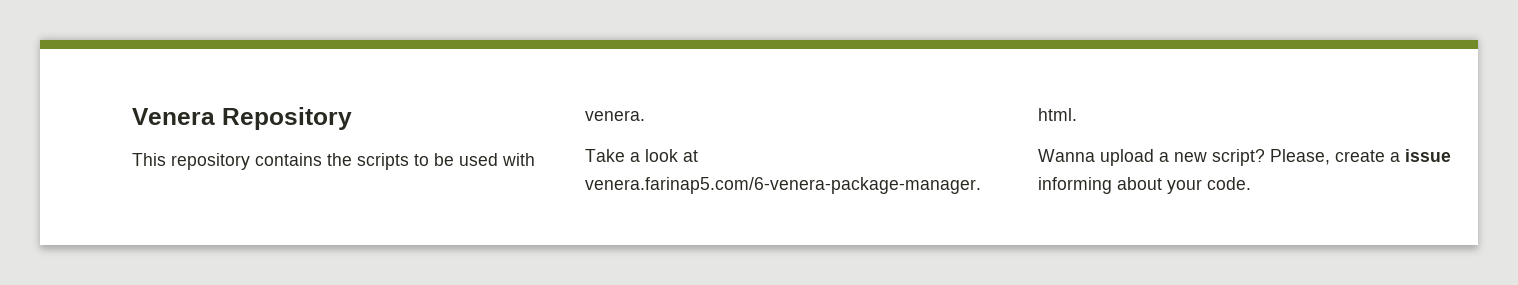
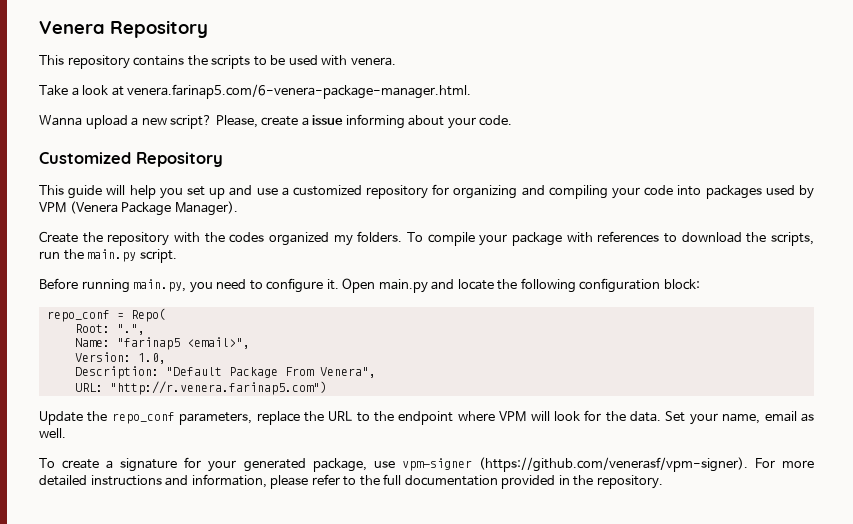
(1251, 183) none -> [39,152,223,167] [39,184,814,199] [39,201,238,216] [39,231,814,246] [39,249,177,263] [39,278,700,293] [46,308,166,322] [74,324,145,335] [74,337,250,350] [74,352,166,364] [74,366,376,379] [74,381,327,395] [39,410,815,425] [39,428,66,438] [39,457,814,472] [39,474,663,489] // Customized Repository // This guide will help you set up and use a customized repository for organizing and compiling your code into packages used by VPM (Venera Package Manager). // Create the repository with the codes organized my folders. To compile your package with references to download the scripts, run the main.py script. // Before running main.py, you need to configure it. Open main.py and locate the following configuration block: // repo_conf = Repo( // Root: ".", // Name: "farinap5 <email>", // Version: 1.0, // Description: "Default Package From Venera", // URL: "http://r.venera.farinap5.com") // Update the repo_conf parameters, replace the URL to the endpoint where VPM will look for the data. Set your name, email as well. // To create a signature for your generated package, use vpm-signer (https://github.com/venerasf/vpm-signer). For more detailed instructions and information, please refer to the full documentation provided in the repository.

